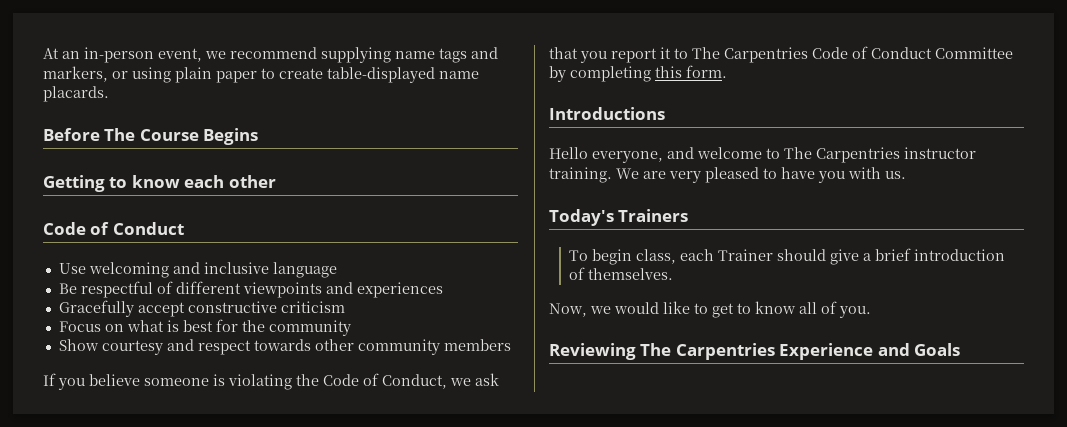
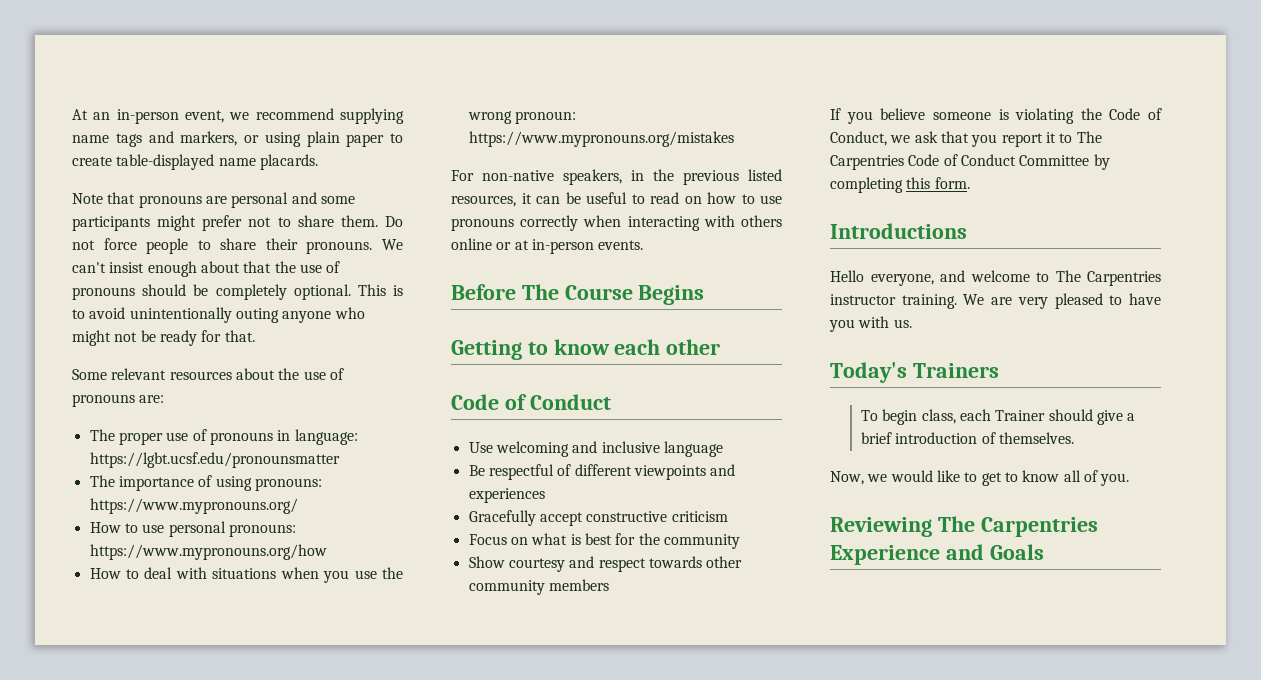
(109, 94) none -> [72,192,355,208] [72,215,403,231] [72,238,403,254] [72,261,341,277] [72,284,403,300] [72,307,365,323] [72,330,255,346] [72,368,344,380] [72,394,165,407] [89,429,358,445] [89,452,340,468] [89,475,322,491] [89,498,298,514] [89,521,296,537] [89,544,327,560] [89,567,404,583] [467,111,576,124] [468,131,734,147] [451,169,782,185] [451,192,782,207] [451,215,782,231] [451,238,644,254] // Note that pronouns are personal and some participants might prefer not to share them. Do not force people to share their pronouns. We can't insist enough about that the use of pronouns should be completely optional. This is to avoid unintentionally outing anyone who might not be ready for that. // Some relevant resources about the use of pronouns are: // The proper use of pronouns in language: https://lgbt.ucsf.edu/pronounsmatter // The importance of using pronouns: https://www.mypronouns.org/ // How to use personal pronouns: https://www.mypronouns.org/how // How to deal with situations when you use the wrong pronoun: https://www.mypronouns.org/mistakes // For non-native speakers, in the previous listed resources, it can be useful to read on how to use pronouns correctly when interacting with others online or at in-person events.

